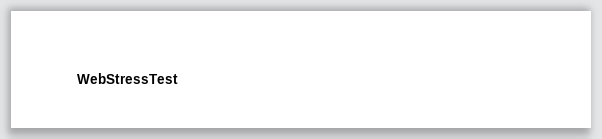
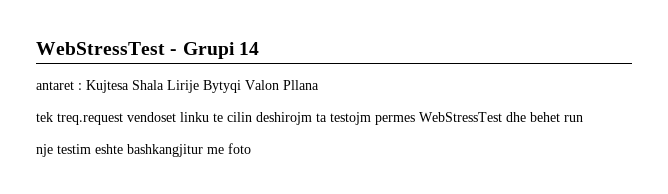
[77,73,178,84] WebStressTest -> [36,42,259,59] [36,80,319,93] [36,112,583,125] [36,143,251,157] WebStressTest - Grupi 14 // antaret : Kujtesa Shala Lirije Bytyqi Valon Pllana // tek treq.request vendoset linku te cilin deshirojm ta testojm permes WebStressTest dhe behet run // nje testim eshte bashkangjitur me foto

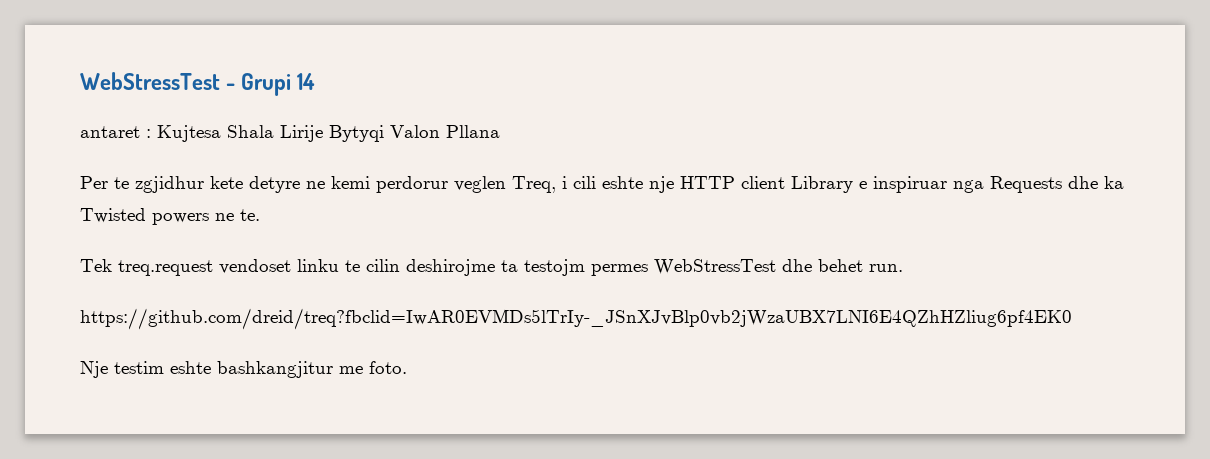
[36,112,53,122] tek -> [80,176,1124,193] [80,208,260,225] [80,259,112,272] Per te zgjidhur kete detyre ne kemi perdorur veglen Treq, i cili eshte nje HTTP client Library e inspiruar nga Requests dhe ka Twisted powers ne te. // Tek
[256,112,312,125] deshirojm -> [406,259,495,276] deshirojme
[564,115,583,122] [36,144,53,157] run // nje -> [869,264,903,272] [80,308,1072,330] [80,361,108,378] run. // https://github.com/dreid/treq?fbclid=IwAR0EVMDs5lTrIy-_JSnXJvBlp0vb2jWzaUBX7LNI6E4QZhHZliug6pf4EK0 // Nje
[228,143,251,154] foto -> [369,361,407,374] foto.

